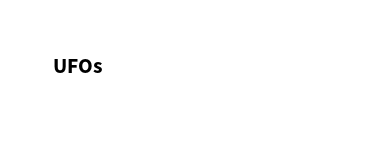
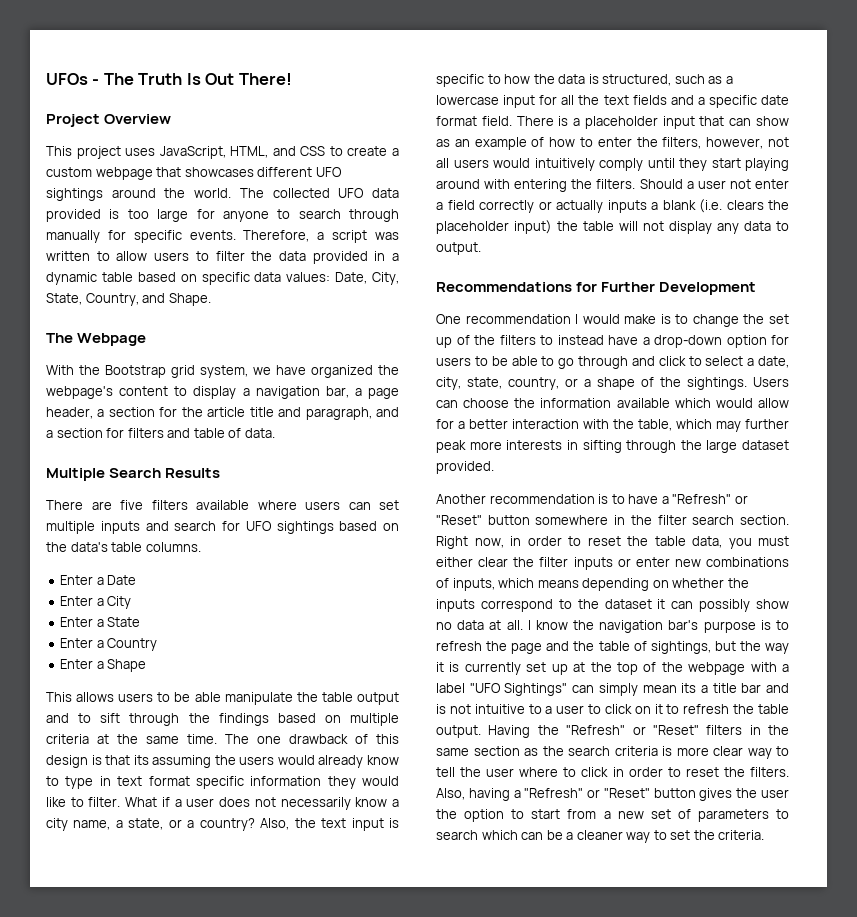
(103, 66) none -> [92,73,292,85] [46,114,172,127] [46,146,399,159] [46,167,342,180] [46,188,400,201] [46,209,399,222] [46,230,399,243] [46,251,399,264] [46,272,399,285] [46,293,211,306] [46,333,147,346] [46,365,399,378] [46,386,399,399] [46,407,399,420] [46,428,275,438] [46,468,221,481] [46,500,399,510] [46,521,399,534] [46,542,201,552] [60,575,137,585] [60,596,132,609] [60,617,141,627] [60,638,158,651] [60,659,147,672] [46,692,399,705] [46,713,399,726] [46,734,399,744] [46,755,399,768] [46,776,399,789] [46,797,399,810] [46,818,399,831] [436,74,733,87] [436,95,789,108] [436,116,789,129] [436,137,789,150] [436,158,789,171] [436,179,789,192] [436,199,789,213] [436,220,789,234] [436,242,481,255] [436,282,757,295] [436,314,789,327] [436,335,789,348] [436,356,789,369] [436,377,789,390] [436,398,789,408] [436,419,789,432] [436,440,789,453] [436,461,494,474] [436,494,748,504] [436,515,789,525] [436,536,789,549] [436,557,789,570] [436,578,749,591] [436,599,789,612] [436,620,789,633] [436,641,789,654] [436,662,789,675] [436,683,789,696] [436,704,789,714] [436,725,789,738] [436,746,789,759] [436,767,789,777] [436,788,789,801] [436,809,789,822] [436,830,765,843] - The Truth Is Out There! // Project Overview // This project uses JavaScript, HTML, and CSS to create a custom webpage that showcases different UFO sightings around the world. The collected UFO data provided is too large for anyone to search through manually for specific events. Therefore, a script was written to allow users to filter the data provided in a dynamic table based on specific data values: Date, City, State, Country, and Shape. // The Webpage // With the Bootstrap grid system, we have organized the webpage's content to display a navigation bar, a page header, a section for the article title and paragraph, and a section for filters and table of data. // Multiple Search Results // There are five filters available where users can set multiple inputs and search for UFO sightings based on the data's table columns. // Enter a Date // Enter a City // Enter a State // Enter a Country // Enter a Shape // This allows users to be able manipulate the table output and to sift through the findings based on multiple criteria at the same time. The one drawback of this design is that its assuming the users would already know to type in text format specific information they would like to filter. What if a user does not necessarily know a city name, a state, or a country? Also, the text input is specific to how the data is structured, such as a lowercase input for all the text fields and a specific date format field. There is a placeholder input that can show as an example of how to enter the filters, however, not all users would intuitively comply until they start playing around with entering the filters. Should a user not enter a field correctly or actually inputs a blank (i.e. clears the placeholder input) the table will not display any data to output. // Recommendations for Further Development // One recommendation I would make is to change the set up of the filters to instead have a drop-down option for users to be able to go through and click to select a date, city, state, country, or a shape of the sightings. Users can choose the information available which would allow for a better interaction with the table, which may further peak more interests in sifting through the large dataset provided. // Another recommendation is to have a "Refresh" or "Reset" button somewhere in the filter search section. Right now, in order to reset the table data, you must either clear the filter inputs or enter new combinations of inputs, which means depending on whether the inputs correspond to the dataset it can possibly show no data at all. I know the navigation bar's purpose is to refresh the page and the table of sightings, but the way it is currently set up at the top of the webpage with a label "UFO Sightings" can simply mean its a title bar and is not intuitive to a user to click on it to refresh the table output. Having the "Refresh" or "Reset" filters in the same section as the search criteria is more clear way to tell the user where to click in order to reset the filters. Also, having a "Refresh" or "Reset" button gives the user the option to start from a new set of parameters to search which can be a cleaner way to set the criteria.

